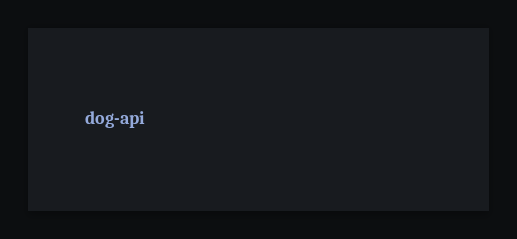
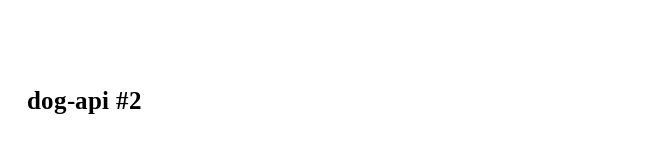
(145, 119) none -> [115,92,142,109] #2

